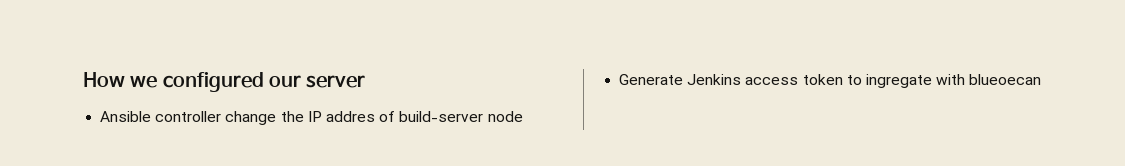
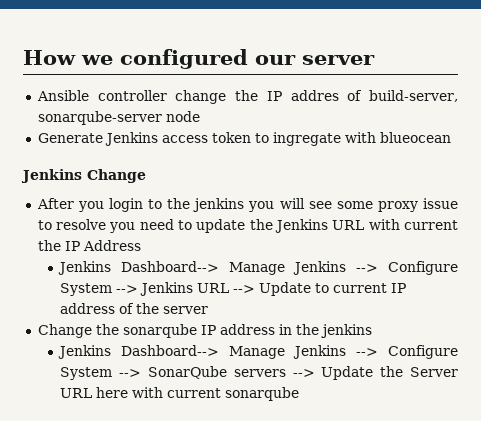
[399,111,484,122] build-server -> [369,90,459,102] [37,111,162,125] build-server, sonarqube-server
[969,74,1042,85] blueoecan -> [379,132,451,143] [21,169,146,183] [36,198,459,212] [37,219,458,233] [37,240,141,251] [58,261,458,275] [60,282,407,296] [60,303,209,314] [37,324,372,338] [58,345,458,359] [60,366,459,380] [60,387,300,401] blueocean // Jenkins Change // After you login to the jenkins you will see some proxy issue to resolve you need to update the Jenkins URL with current the IP Address // Jenkins Dashboard--> Manage Jenkins --> Configure System --> Jenkins URL --> Update to current IP address of the server // Change the sonarqube IP address in the jenkins // Jenkins Dashboard--> Manage Jenkins --> Configure System --> SonarQube servers --> Update the Server URL here with current sonarqube

